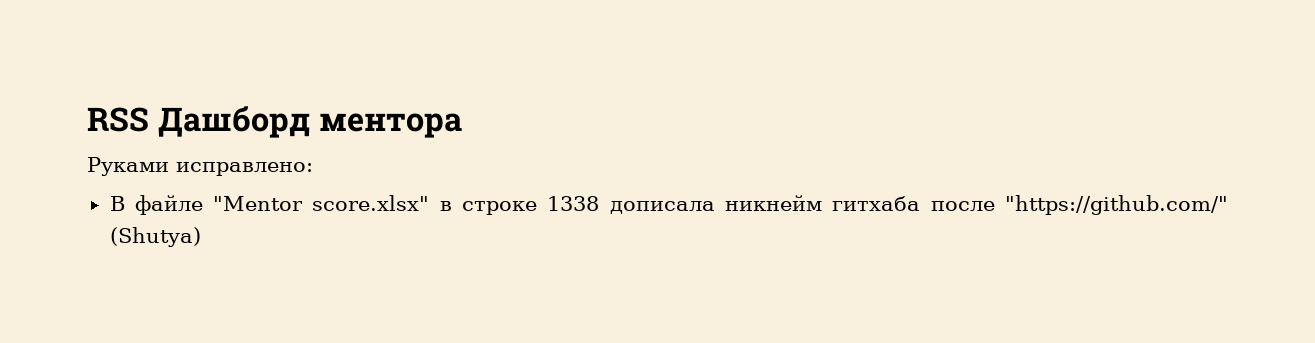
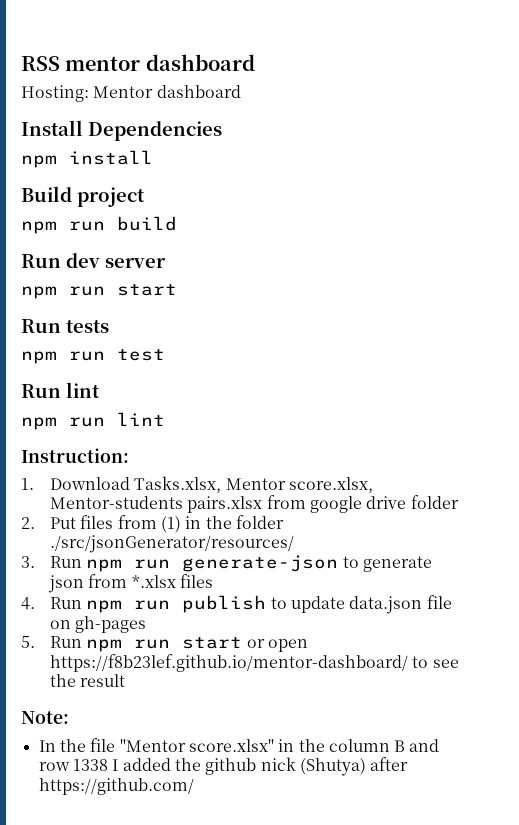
[157,106,462,138] [87,157,313,176] [109,195,1229,215] [109,227,201,247] Дашборд ментора // Руками исправлено: // В файле "Mentor score.xlsx" в строке 1338 дописала никнейм гитхаба после "https://github.com/" (Shutya) -> [65,54,255,71] [21,85,241,102] [21,120,222,141] [21,150,153,168] [21,186,145,207] [21,216,177,234] [21,253,166,268] [21,284,177,299] [21,319,109,333] [21,349,165,364] [21,382,100,398] [21,412,165,430] [21,448,129,463] [21,476,374,493] [50,495,459,513] [21,515,284,533] [50,535,295,553] [21,555,433,572] [48,574,214,593] [21,595,452,614] [50,616,147,633] [21,636,309,652] [50,654,459,672] [50,674,126,687] [21,711,69,724] [38,738,440,752] [38,757,409,776] [38,778,194,795] mentor dashboard // Hosting: Mentor dashboard // Install Dependencies // npm install // Build project // npm run build // Run dev server // npm run start // Run tests // npm run test // Run lint // npm run lint // Instruction: // 1. Download Tasks.xlsx, Mentor score.xlsx, Mentor-students pairs.xlsx from google drive folder // 2. Put files from (1) in the folder ./src/jsonGenerator/resources/ // 3. Run npm run generate-json to generate json from *.xlsx files // 4. Run npm run publish to update data.json file on gh-pages // 5. Run npm run start or open https://f8b23lef.github.io/mentor-dashboard/ to see the result // Note: // In the file "Mentor score.xlsx" in the column B and row 1338 I added the github nick (Shutya) after https://github.com/

